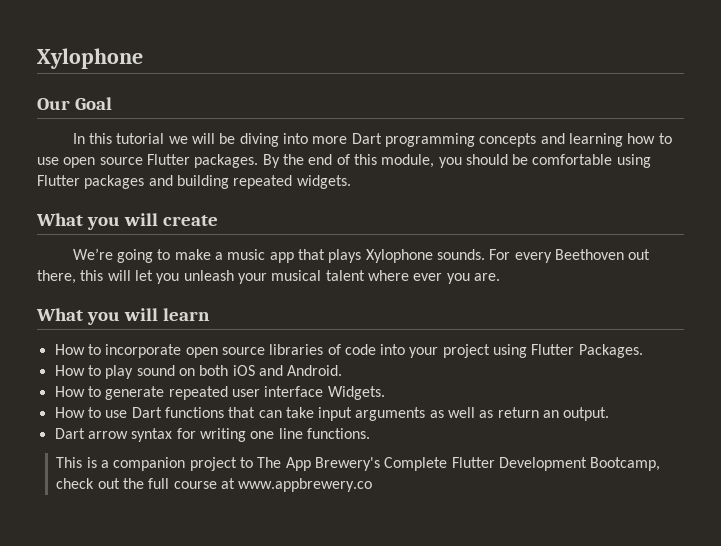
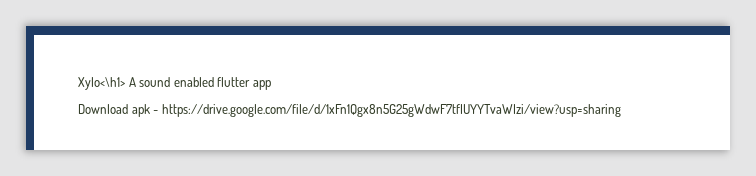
[37,48,143,69] [37,97,113,110] [72,133,672,147] [37,154,651,168] [37,175,351,189] [36,213,219,230] [72,248,651,263] [37,270,500,284] [36,308,211,325] [54,344,643,358] [54,365,343,379] [54,386,385,400] [54,407,610,421] [54,428,370,442] [56,457,661,471] [56,478,373,492] Xylophone // Our Goal // In this tutorial we will be diving into more Dart programming concepts and learning how to use open source Flutter packages. By the end of this module, you should be comfortable using Flutter packages and building repeated widgets. // What you will create // We’re going to make a music app that plays Xylophone sounds. For every Beethoven out there, this will let you unleash your musical talent where ever you are. // What you will learn // How to incorporate open source libraries of code into your project using Flutter Packages. // How to play sound on both iOS and Android. // How to generate repeated user interface Widgets. // How to use Dart functions that can take input arguments as well as return an output. // Dart arrow syntax for writing one line functions. // This is a companion project to The App Brewery's Complete Flutter Development Bootcamp, check out the full course at www.appbrewery.co -> [78,77,271,90] [78,104,622,117] Xylo<\h1> A sound enabled flutter app // Download apk - https://drive.google.com/file/d/1xFn1Qgx8n5G25gWdwF7tfIUYYTvaWIzi/view?usp=sharing

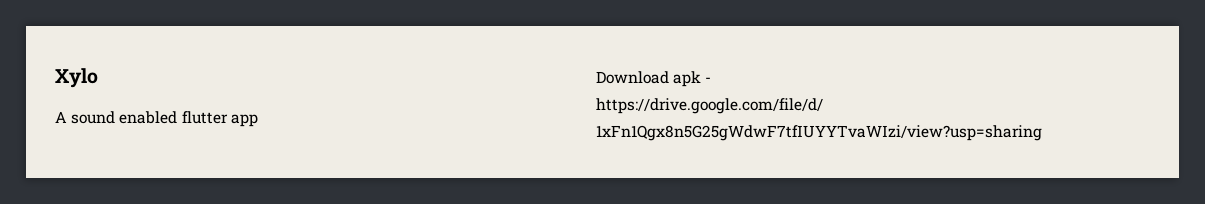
[78,77,125,90] Xylo<\h1> -> [55,68,98,88] Xylo //

